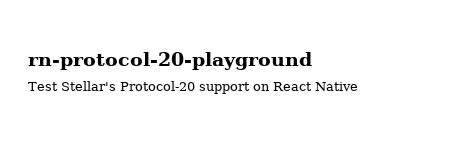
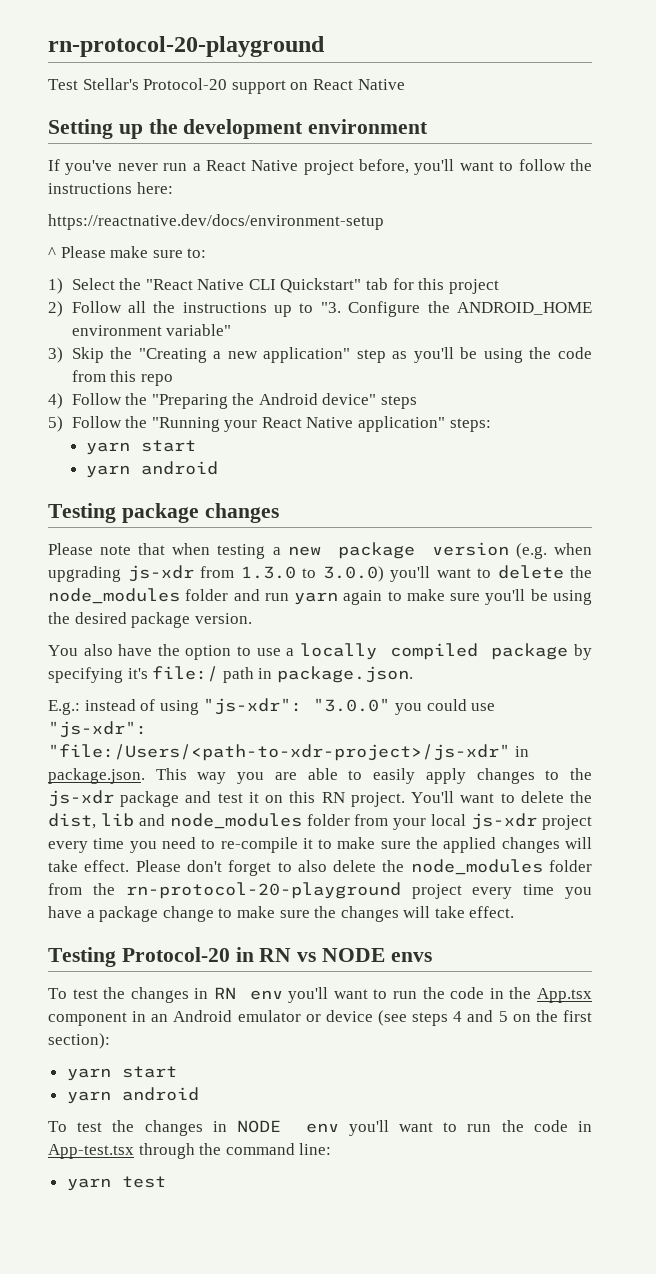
(358, 86) none -> [48,119,429,139] [48,159,592,175] [48,182,173,194] [48,214,384,230] [48,246,207,258] [48,278,499,294] [48,301,593,317] [71,324,232,336] [48,347,592,363] [71,370,173,386] [48,393,418,409] [48,416,491,432] [86,440,197,455] [86,461,219,478] [48,503,279,523] [48,542,592,559] [48,565,592,582] [48,588,592,605] [48,612,252,628] [48,643,592,660] [48,666,413,683] [48,698,496,715] [48,721,147,738] [48,744,529,761] [48,768,593,784] [48,790,592,807] [48,813,592,830] [48,837,592,853] [48,859,593,876] [48,882,592,899] [48,906,515,922] [48,947,432,967] [48,987,592,1003] [48,1010,593,1026] [48,1033,110,1049] [66,1066,177,1081] [66,1087,199,1104] [48,1120,592,1136] [48,1143,332,1159] [66,1176,166,1191] // Setting up the development environment // If you've never run a React Native project before, you'll want to follow the instructions here: // https://reactnative.dev/docs/environment-setup // ^ Please make sure to: // 1) Select the "React Native CLI Quickstart" tab for this project // 2) Follow all the instructions up to "3. Configure the ANDROID_HOME environment variable" // 3) Skip the "Creating a new application" step as you'll be using the code from this repo // 4) Follow the "Preparing the Android device" steps // 5) Follow the "Running your React Native application" steps: // yarn start // yarn android // Testing package changes // Please note that when testing a new package version (e.g. when upgrading js-xdr from 1.3.0 to 3.0.0) you'll want to delete the node_modules folder and run yarn again to make sure you'll be using the desired package version. // You also have the option to use a locally compiled package by specifying it's file:/ path in package.json. // E.g.: instead of using "js-xdr": "3.0.0" you could use "js-xdr": "file:/Users/<path-to-xdr-project>/js-xdr" in package.json. This way you are able to easily apply changes to the js-xdr package and test it on this RN project. You'll want to delete the dist, lib and node_modules folder from your local js-xdr project every time you need to re-compile it to make sure the applied changes will take effect. Please don't forget to also delete the node_modules folder from the rn-protocol-20-playground project every time you have a package change to make sure the changes will take effect. // Testing Protocol-20 in RN vs NODE envs // To test the changes in RN env you'll want to run the code in the App.tsx component in an Android emulator or device (see steps 4 and 5 on the first section): // yarn start // yarn android // To test the changes in NODE env you'll want to run the code in App-test.tsx through the command line: // yarn test

